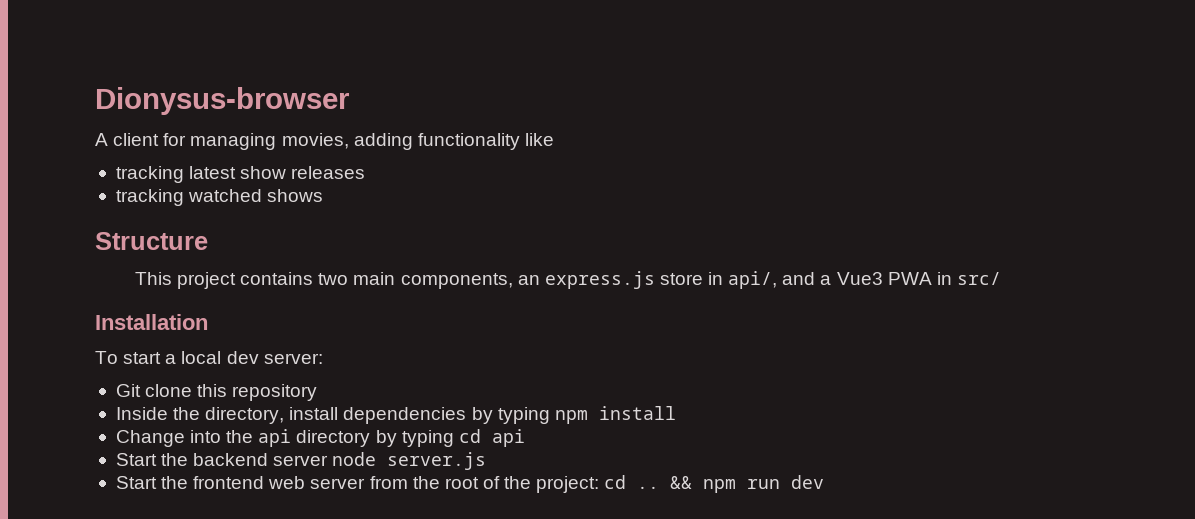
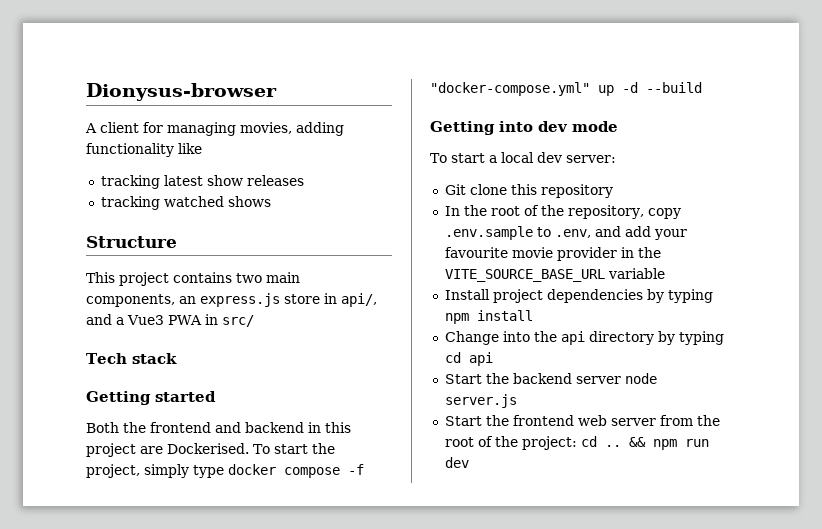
[95,314,208,330] Installation -> [86,353,177,364] [86,391,216,405] [86,422,351,433] [86,443,335,457] [86,464,364,478] [430,82,702,96] [430,121,618,135] Tech stack // Getting started // Both the frontend and backend in this project are Dockerised. To start the project, simply type docker compose -f "docker-compose.yml" up -d --build // Getting into dev mode
[115,407,339,424] Inside the directory, install -> [444,205,681,219] [444,226,687,240] [444,247,661,261] [444,268,665,282] [444,289,543,303] In the root of the repository, copy .env.sample to .env, and add your favourite movie provider in the VITE_SOURCE_BASE_URL variable // Install project

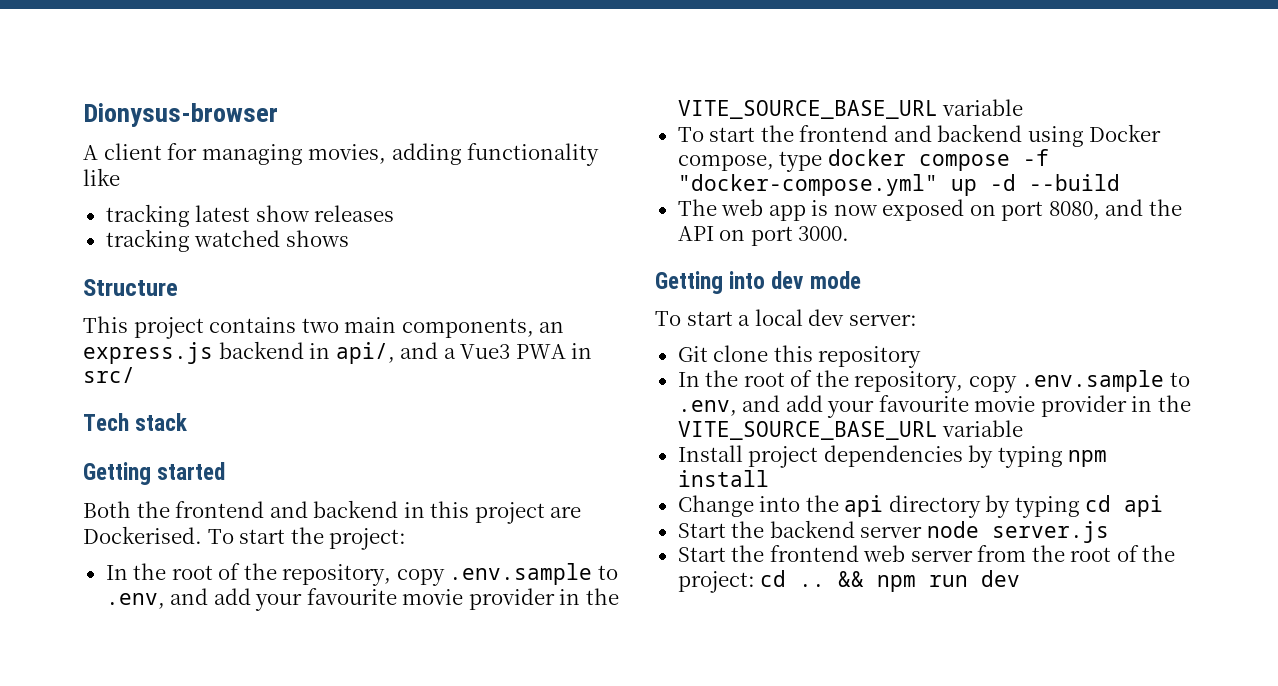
[284,294,320,304] store -> [218,341,304,359] backend
[86,464,189,478] project, simply -> [329,528,407,550] [105,563,618,586] [105,588,619,611] [677,99,1024,119] [677,124,1162,147] [677,154,774,171] project: // In the root of the repository, copy .env.sample to .env, and add your favourite movie provider in the VITE_SOURCE_BASE_URL variable // To start the frontend and backend using Docker compose,
(702, 87) none -> [677,199,1182,221] [677,226,850,246] // The web app is now exposed on port 8080, and the API on port 3000.

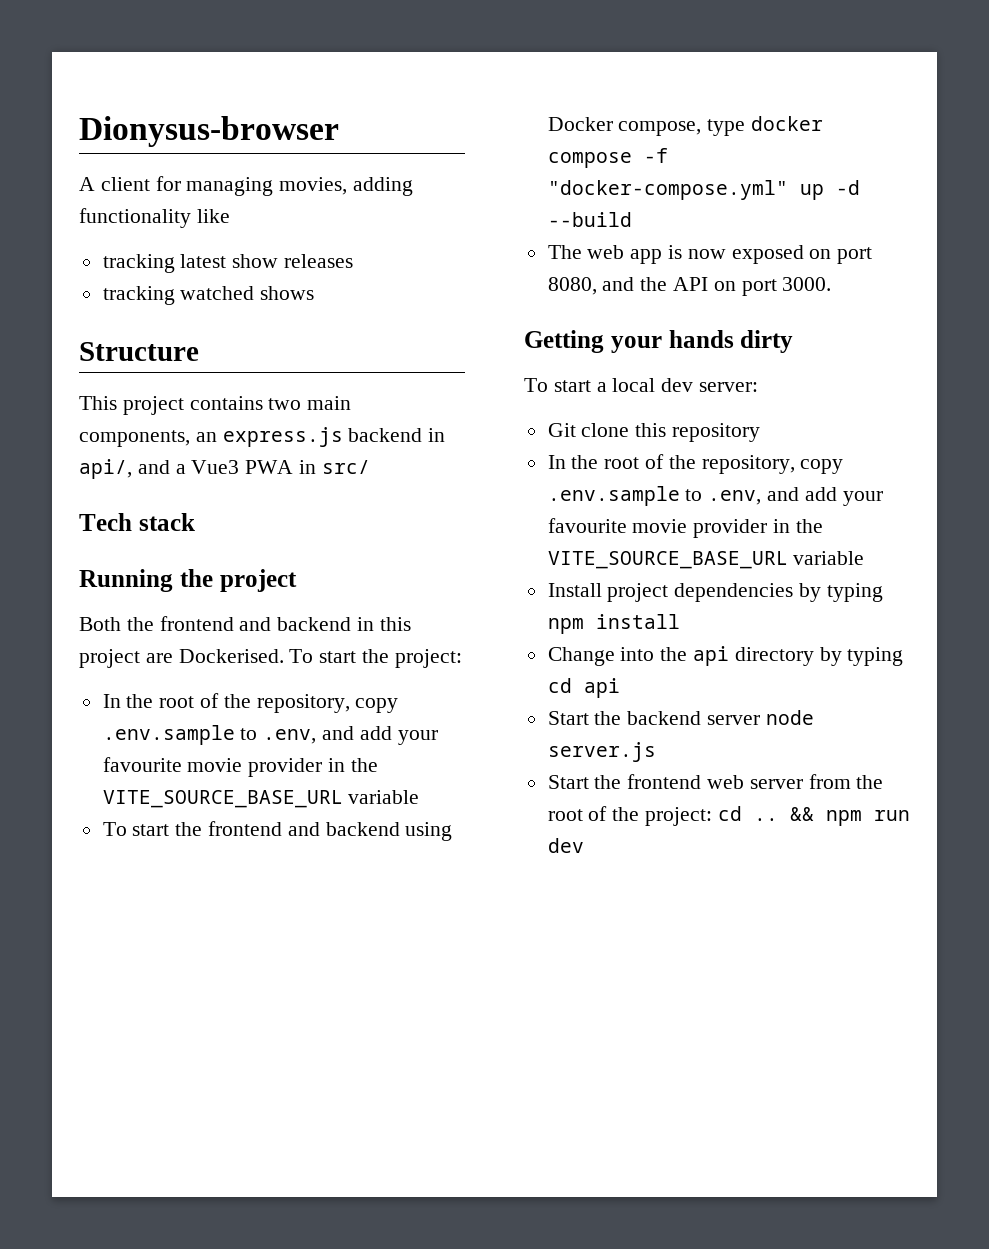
[83,462,226,485] Getting started -> [79,569,297,592] Running the project
[729,271,861,289] into dev mode -> [610,330,794,353] your hands dirty

